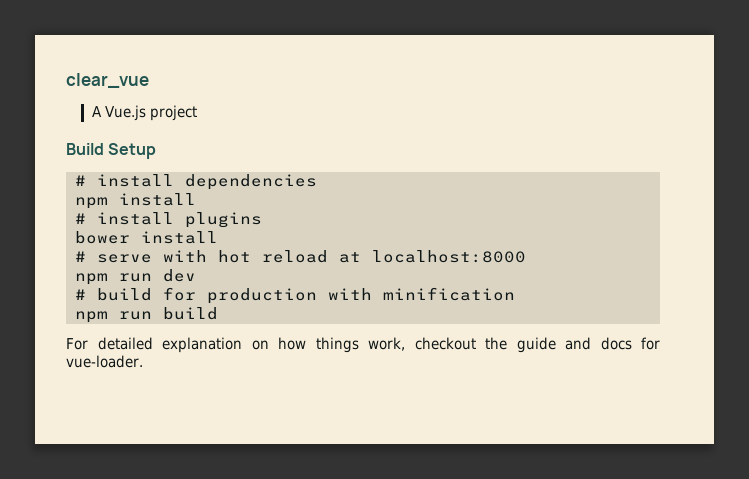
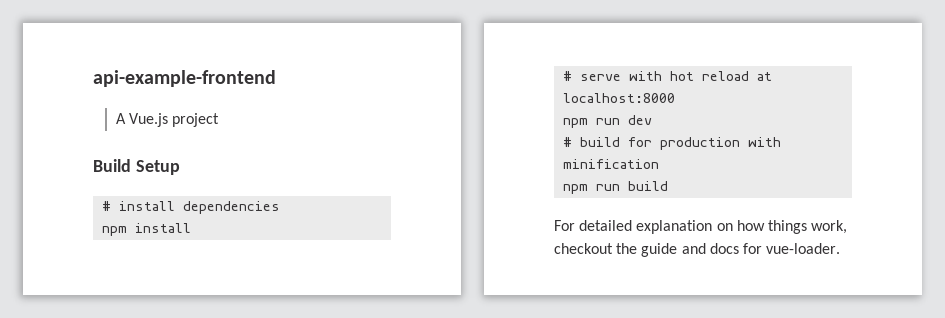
[66,73,149,88] clear_vue -> [93,70,276,87] api-example-frontend
[74,212,262,228] [74,231,218,244] // # install plugins // bower install -> (192, 228) none

